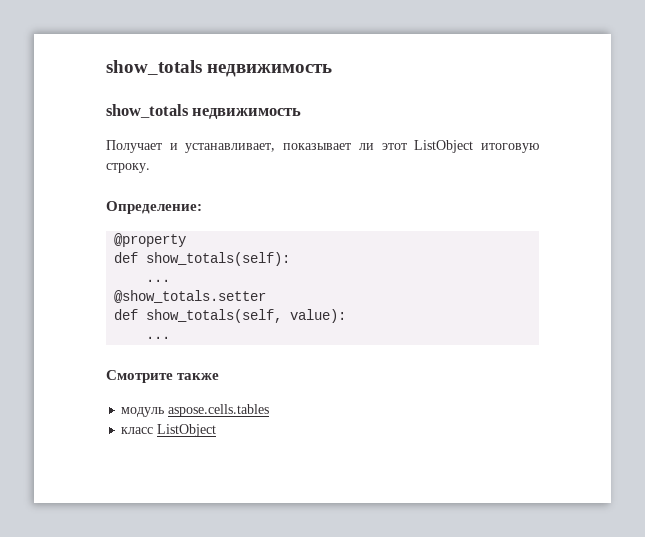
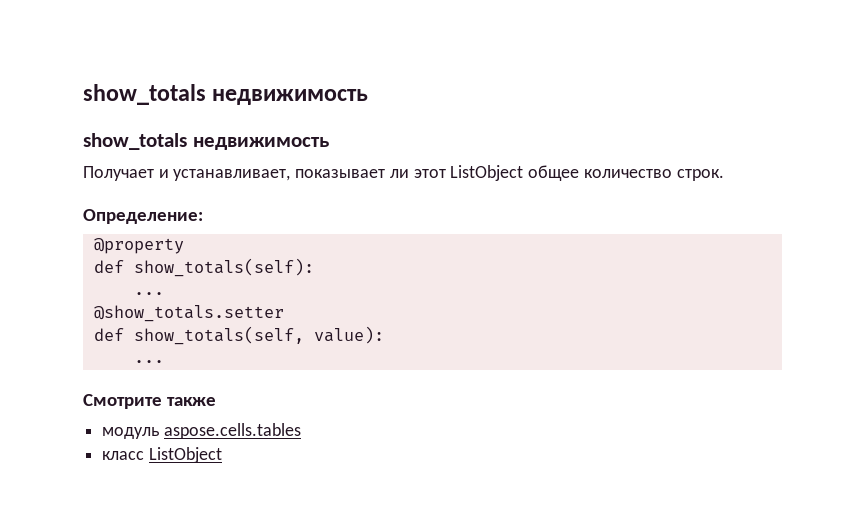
[481,143,539,153] [106,163,150,173] итоговую строку. -> [528,165,724,181] общее количество строк.

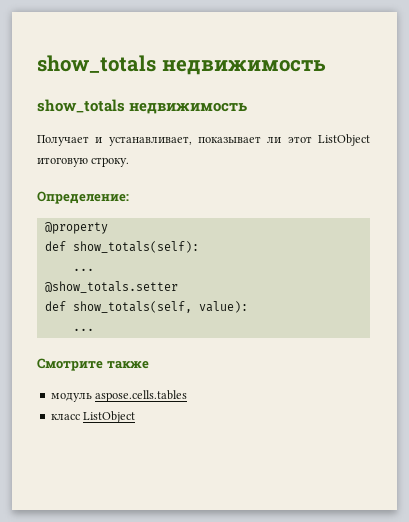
[528,165,724,181] общее количество строк. -> [37,157,130,167] итоговую строку.

